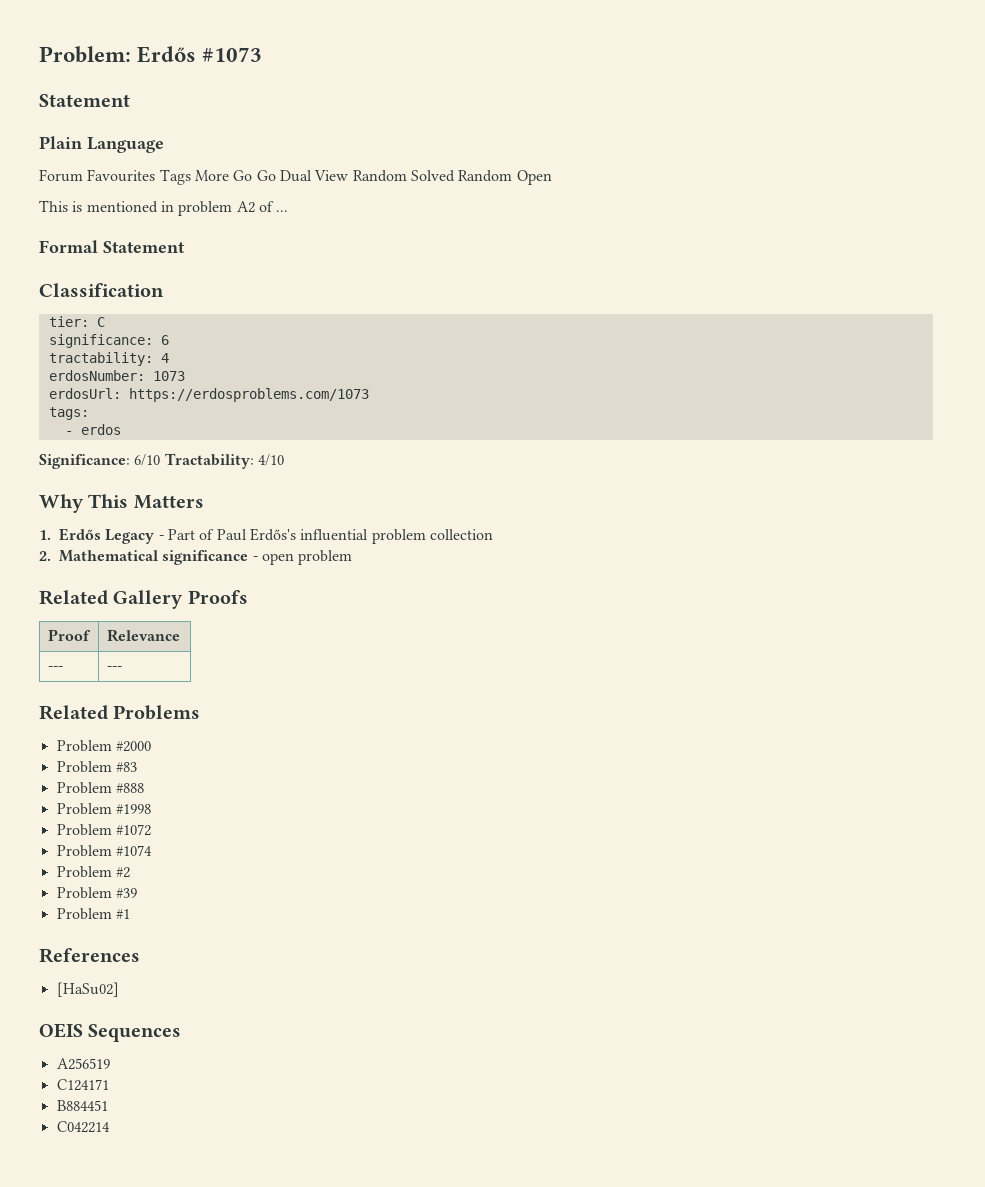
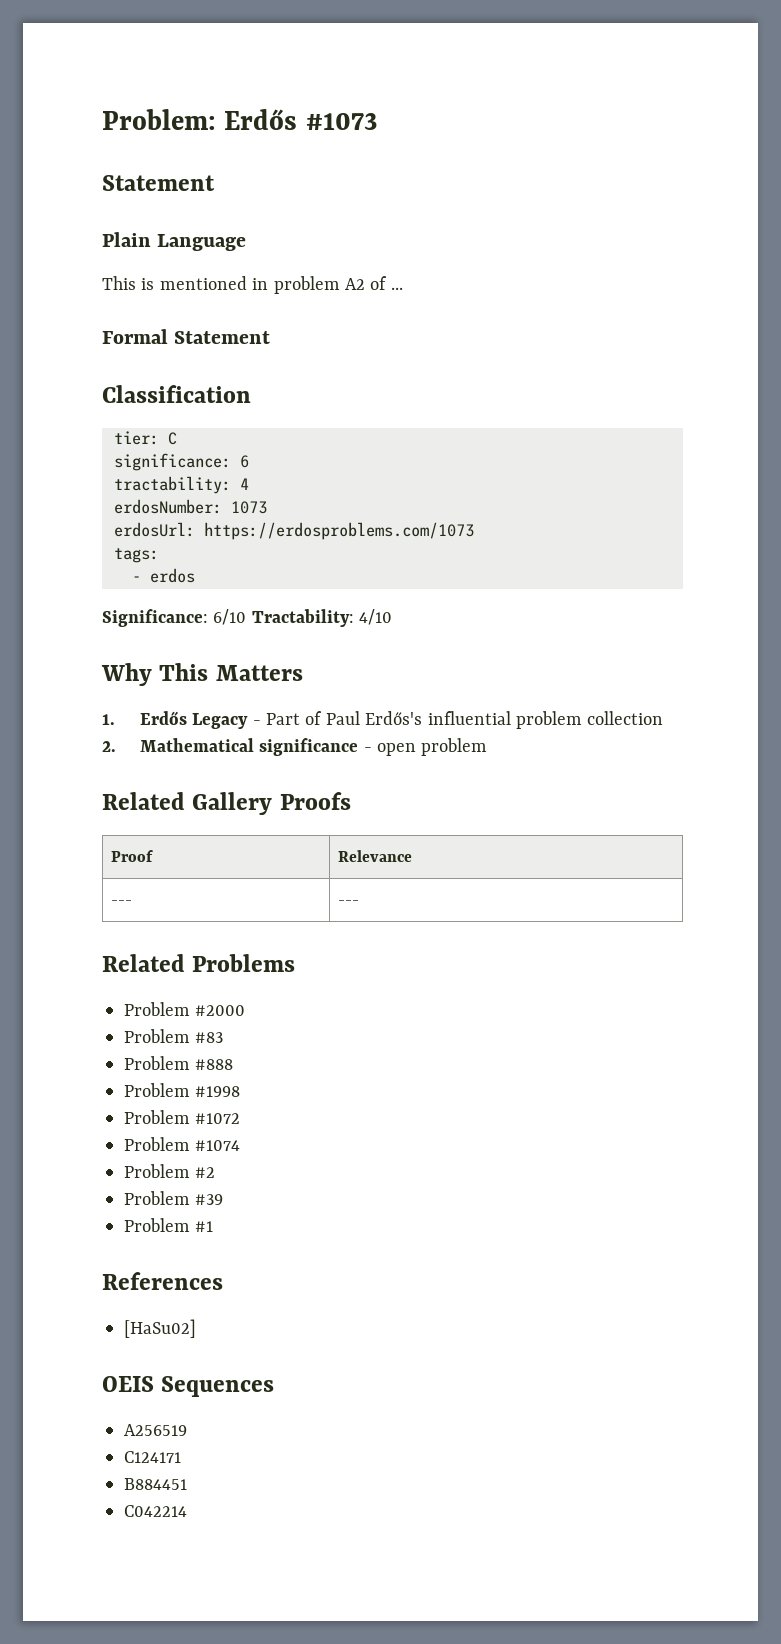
[39,169,552,185] // Forum Favourites Tags More Go Go Dual View Random Solved Random Open -> (247, 242) none

